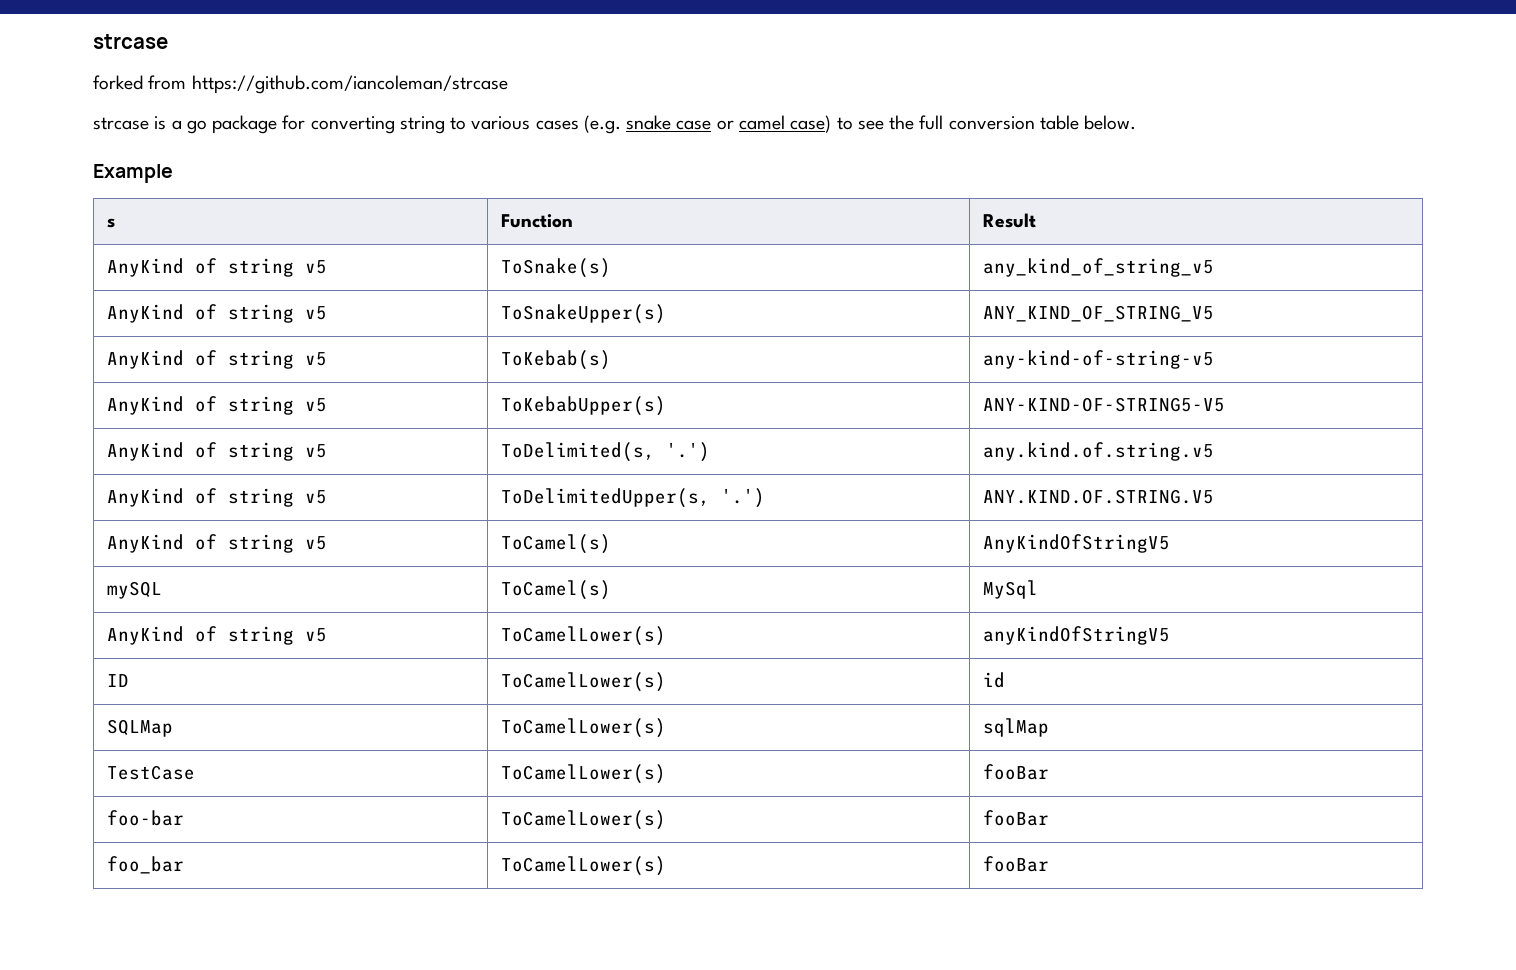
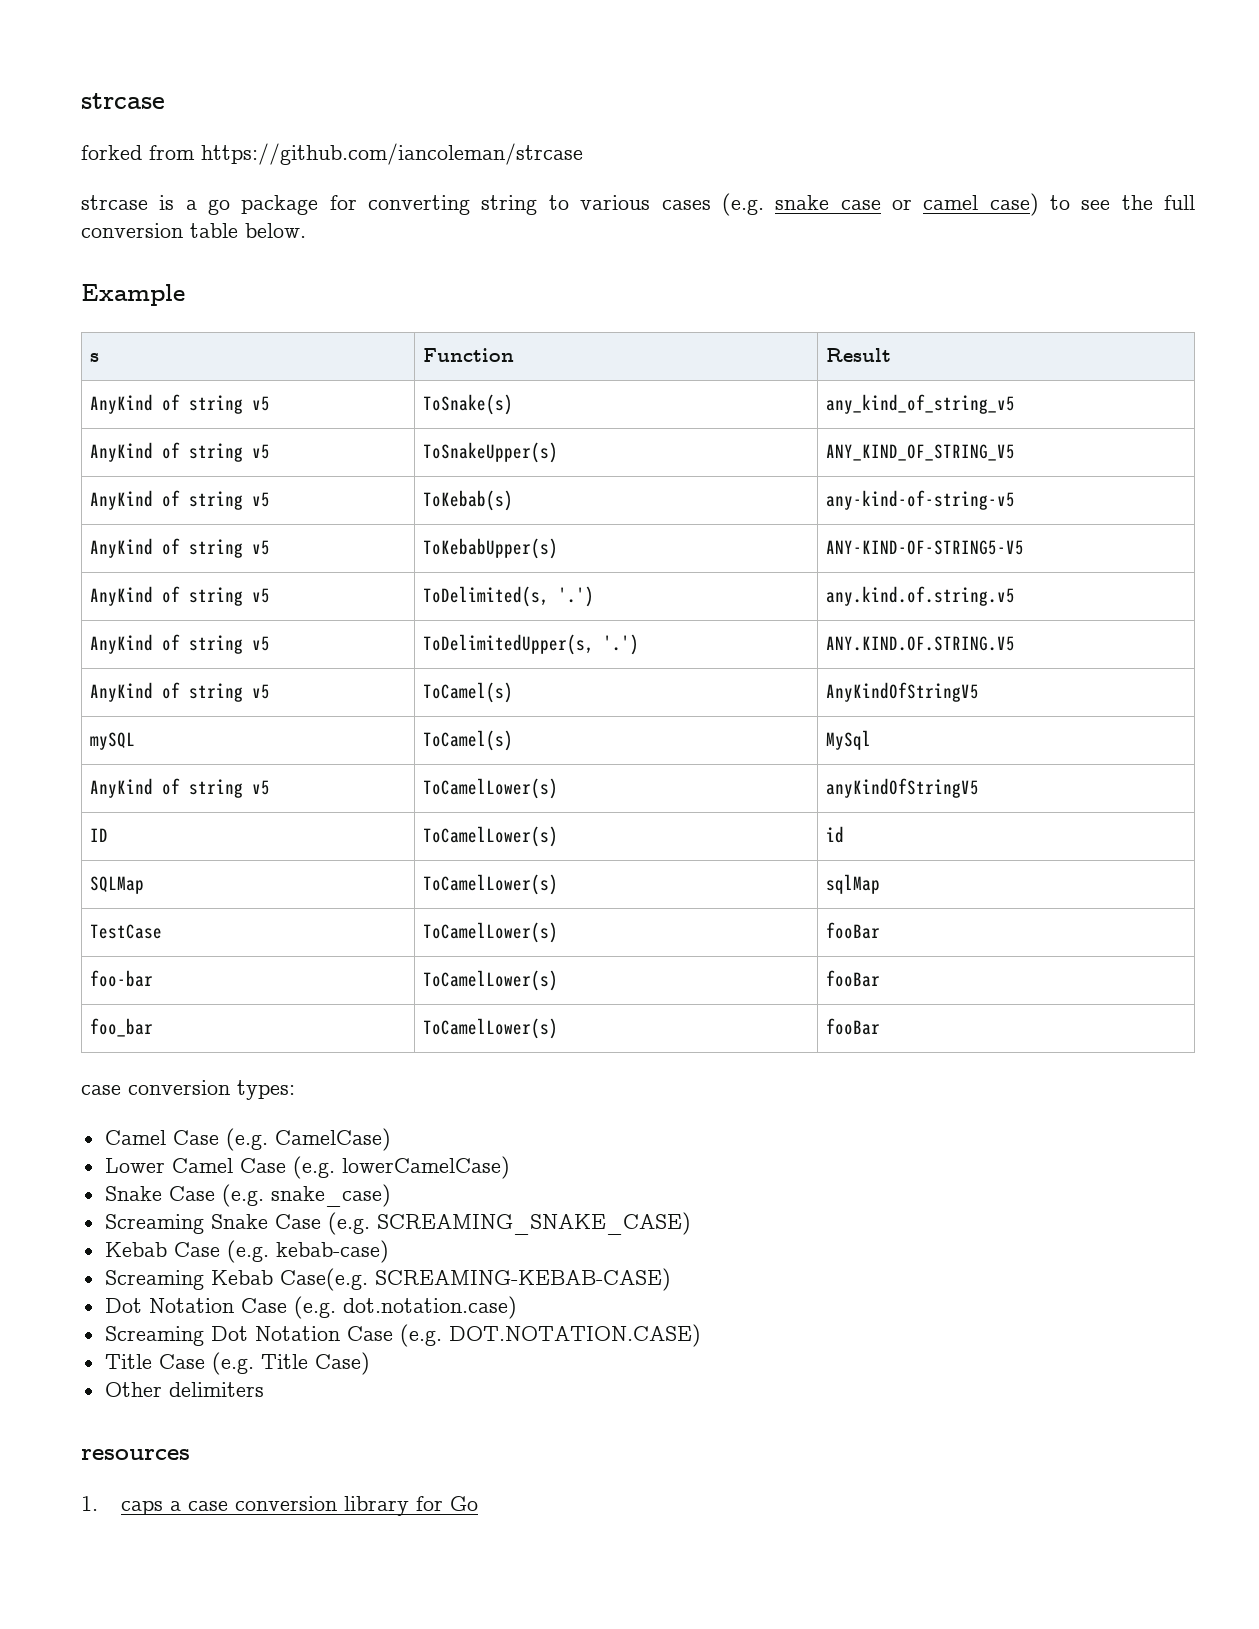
(1049, 864) none -> [81,1080,295,1100] [104,1128,391,1151] [104,1156,510,1179] [104,1184,391,1207] [104,1212,691,1235] [104,1240,389,1263] [104,1268,671,1291] [104,1296,517,1319] [104,1324,701,1347] [104,1352,370,1375] [104,1382,264,1397] [81,1449,190,1460] [81,1496,478,1516] // case conversion types: // Camel Case (e.g. CamelCase) // Lower Camel Case (e.g. lowerCamelCase) // Snake Case (e.g. snake_case) // Screaming Snake Case (e.g. SCREAMING_SNAKE_CASE) // Kebab Case (e.g. kebab-case) // Screaming Kebab Case(e.g. SCREAMING-KEBAB-CASE) // Dot Notation Case (e.g. dot.notation.case) // Screaming Dot Notation Case (e.g. DOT.NOTATION.CASE) // Title Case (e.g. Title Case) // Other delimiters // resources // 1. caps a case conversion library for Go

